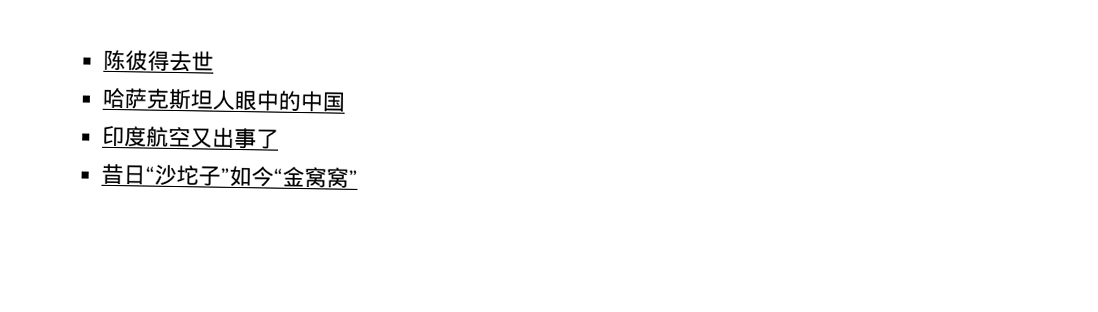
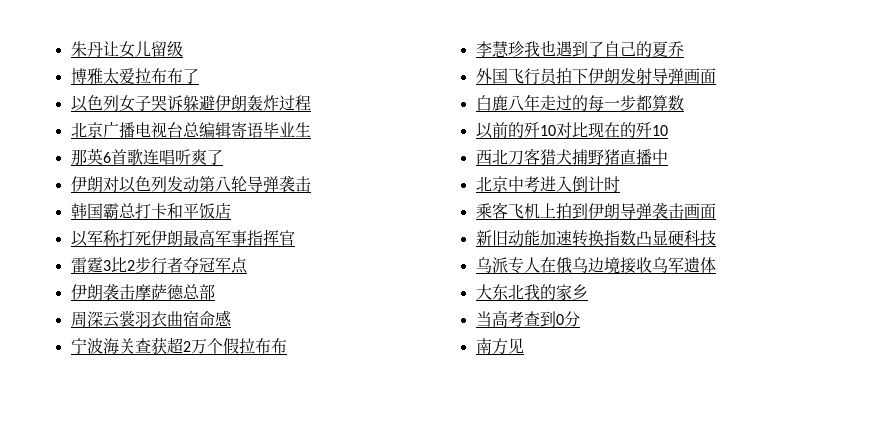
[103,49,215,73] [102,87,347,113] [102,125,280,150] [101,163,359,188] 陈彼得去世 // 哈萨克斯坦人眼中的中国 // 印度航空又出事了 // 昔日“沙坨子”如今“金窝窝” -> [70,41,183,58] [70,68,199,84] [70,95,311,112] [70,122,311,138] [70,148,223,166] [70,176,311,193] [70,203,231,219] [70,229,295,247] [70,257,248,274] [70,284,215,301] [70,310,232,328] [70,337,287,355] [475,40,684,57] [475,68,716,85] [475,94,684,112] [475,122,668,139] [475,148,668,165] [475,176,620,193] [475,202,716,220] [475,230,716,247] [475,256,716,274] [475,284,588,301] [475,310,580,327] [475,338,524,355] 朱丹让女儿留级 // 博雅太爱拉布布了 // 以色列女子哭诉躲避伊朗轰炸过程 // 北京广播电视台总编辑寄语毕业生 // 那英6首歌连唱听爽了 // 伊朗对以色列发动第八轮导弹袭击 // 韩国霸总打卡和平饭店 // 以军称打死伊朗最高军事指挥官 // 雷霆3比2步行者夺冠军点 // 伊朗袭击摩萨德总部 // 周深云裳羽衣曲宿命感 // 宁波海关查获超2万个假拉布布 // 李慧珍我也遇到了自己的夏乔 // 外国飞行员拍下伊朗发射导弹画面 // 白鹿八年走过的每一步都算数 // 以前的歼10对比现在的歼10 // 西北刀客猎犬捕野猪直播中 // 北京中考进入倒计时 // 乘客飞机上拍到伊朗导弹袭击画面 // 新旧动能加速转换指数凸显硬科技 // 乌派专人在俄乌边境接收乌军遗体 // 大东北我的家乡 // 当高考查到0分 // 南方见

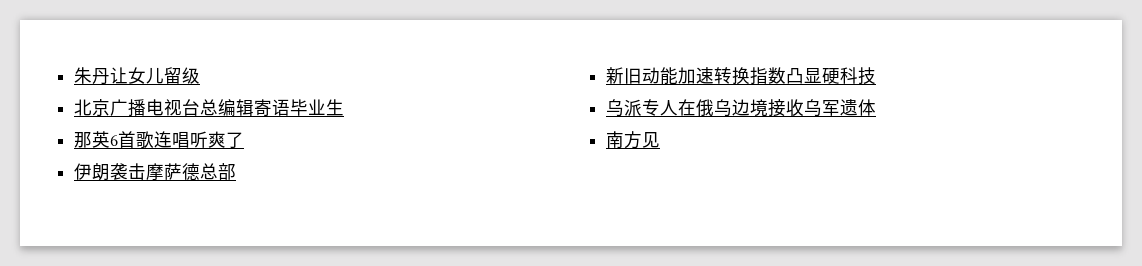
[70,68,199,84] [70,95,311,112] // 博雅太爱拉布布了 // 以色列女子哭诉躲避伊朗轰炸过程 -> (201, 75) none
[70,176,311,193] [70,203,231,219] [70,229,295,247] [70,257,248,274] // 伊朗对以色列发动第八轮导弹袭击 // 韩国霸总打卡和平饭店 // 以军称打死伊朗最高军事指挥官 // 雷霆3比2步行者夺冠军点 -> (245, 140) none
[70,310,232,328] [70,337,287,355] [475,40,684,57] [475,68,716,85] [475,94,684,112] [475,122,668,139] [475,148,668,165] [475,176,620,193] [475,202,716,220] // 周深云裳羽衣曲宿命感 // 宁波海关查获超2万个假拉布布 // 李慧珍我也遇到了自己的夏乔 // 外国飞行员拍下伊朗发射导弹画面 // 白鹿八年走过的每一步都算数 // 以前的歼10对比现在的歼10 // 西北刀客猎犬捕野猪直播中 // 北京中考进入倒计时 // 乘客飞机上拍到伊朗导弹袭击画面 -> (237, 171) none
[475,284,588,301] [475,310,580,327] // 大东北我的家乡 // 当高考查到0分 -> (877, 107) none

